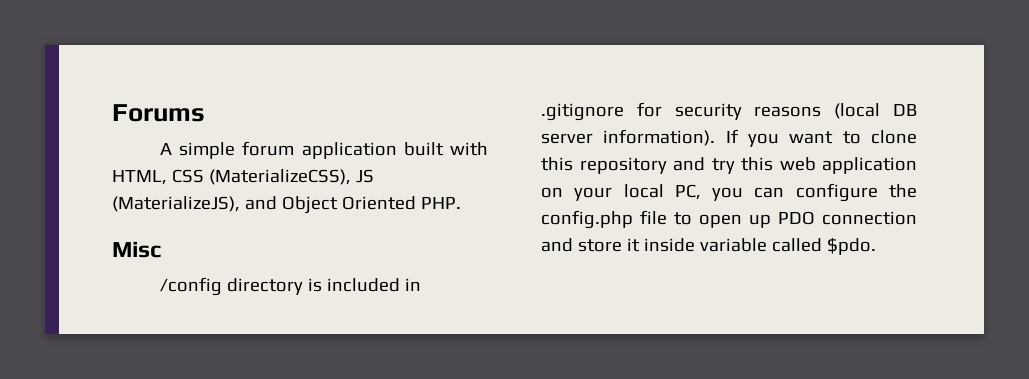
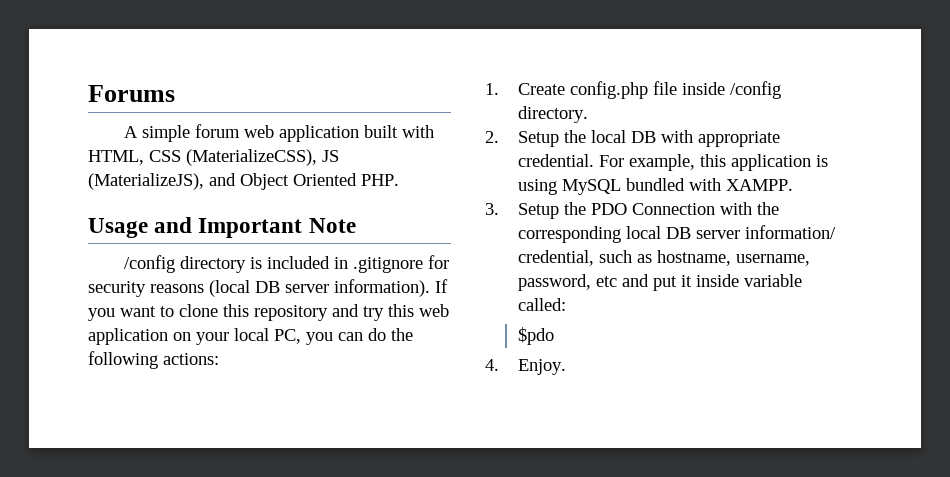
(295, 148) none -> [244,125,275,138] web
[112,241,161,258] Misc -> [88,217,356,238] Usage and Important Note
[795,183,917,202] [541,210,917,229] [541,237,876,255] configure the config.php file to open up PDO connection and store it inside variable called $pdo. -> [368,328,413,341] [88,351,219,369] [485,81,781,99] [517,106,588,123] [485,130,780,147] [517,154,828,171] [517,178,793,195] [485,202,779,219] [517,225,836,243] [517,250,810,266] [517,274,802,291] [517,298,566,311] [517,327,554,345] [485,359,566,375] do the following actions: // 1. Create config.php file inside /config directory. // 2. Setup the local DB with appropriate credential. For example, this application is using MySQL bundled with XAMPP. // 3. Setup the PDO Connection with the corresponding local DB server information/ credential, such as hostname, username, password, etc and put it inside variable called: // $pdo // 4. Enjoy.

